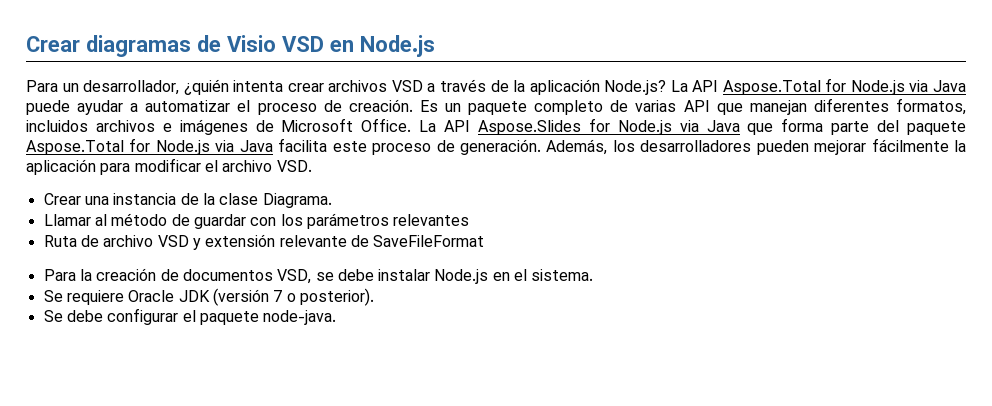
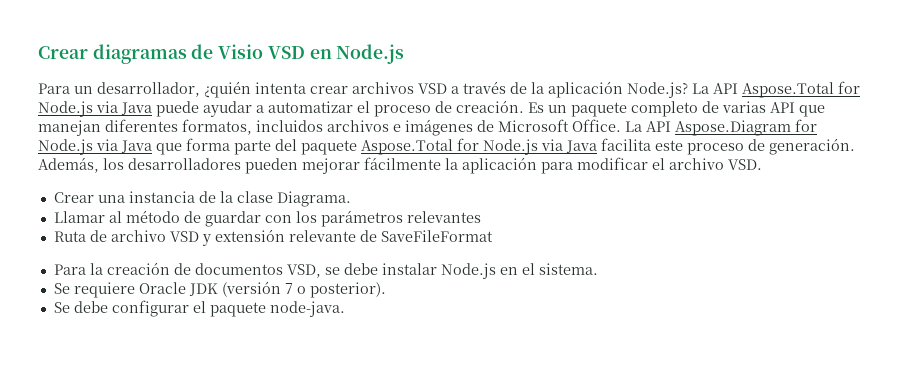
[478,120,582,135] Aspose.Slides -> [675,120,791,136] Aspose.Diagram

